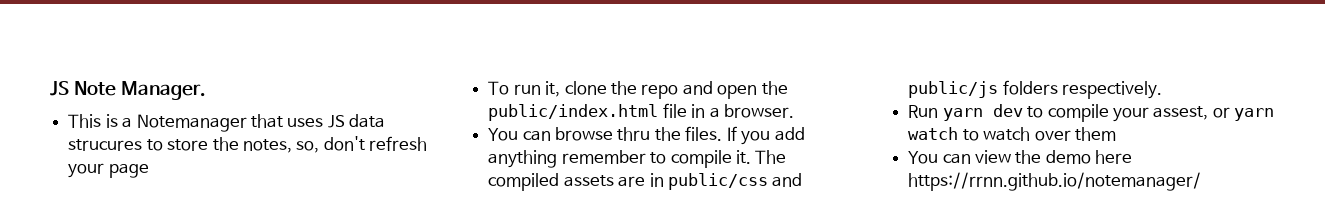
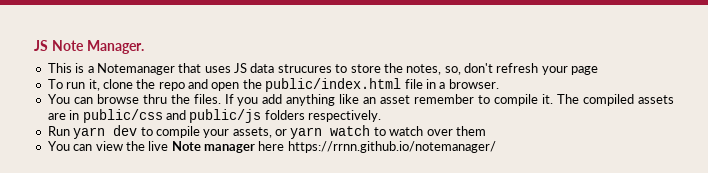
(558, 159) none -> [339,94,411,104] like an asset
[1153,106,1209,120] assest, -> [232,127,272,138] assets,
[1045,150,1091,164] demo -> [148,141,255,153] live Note manager

